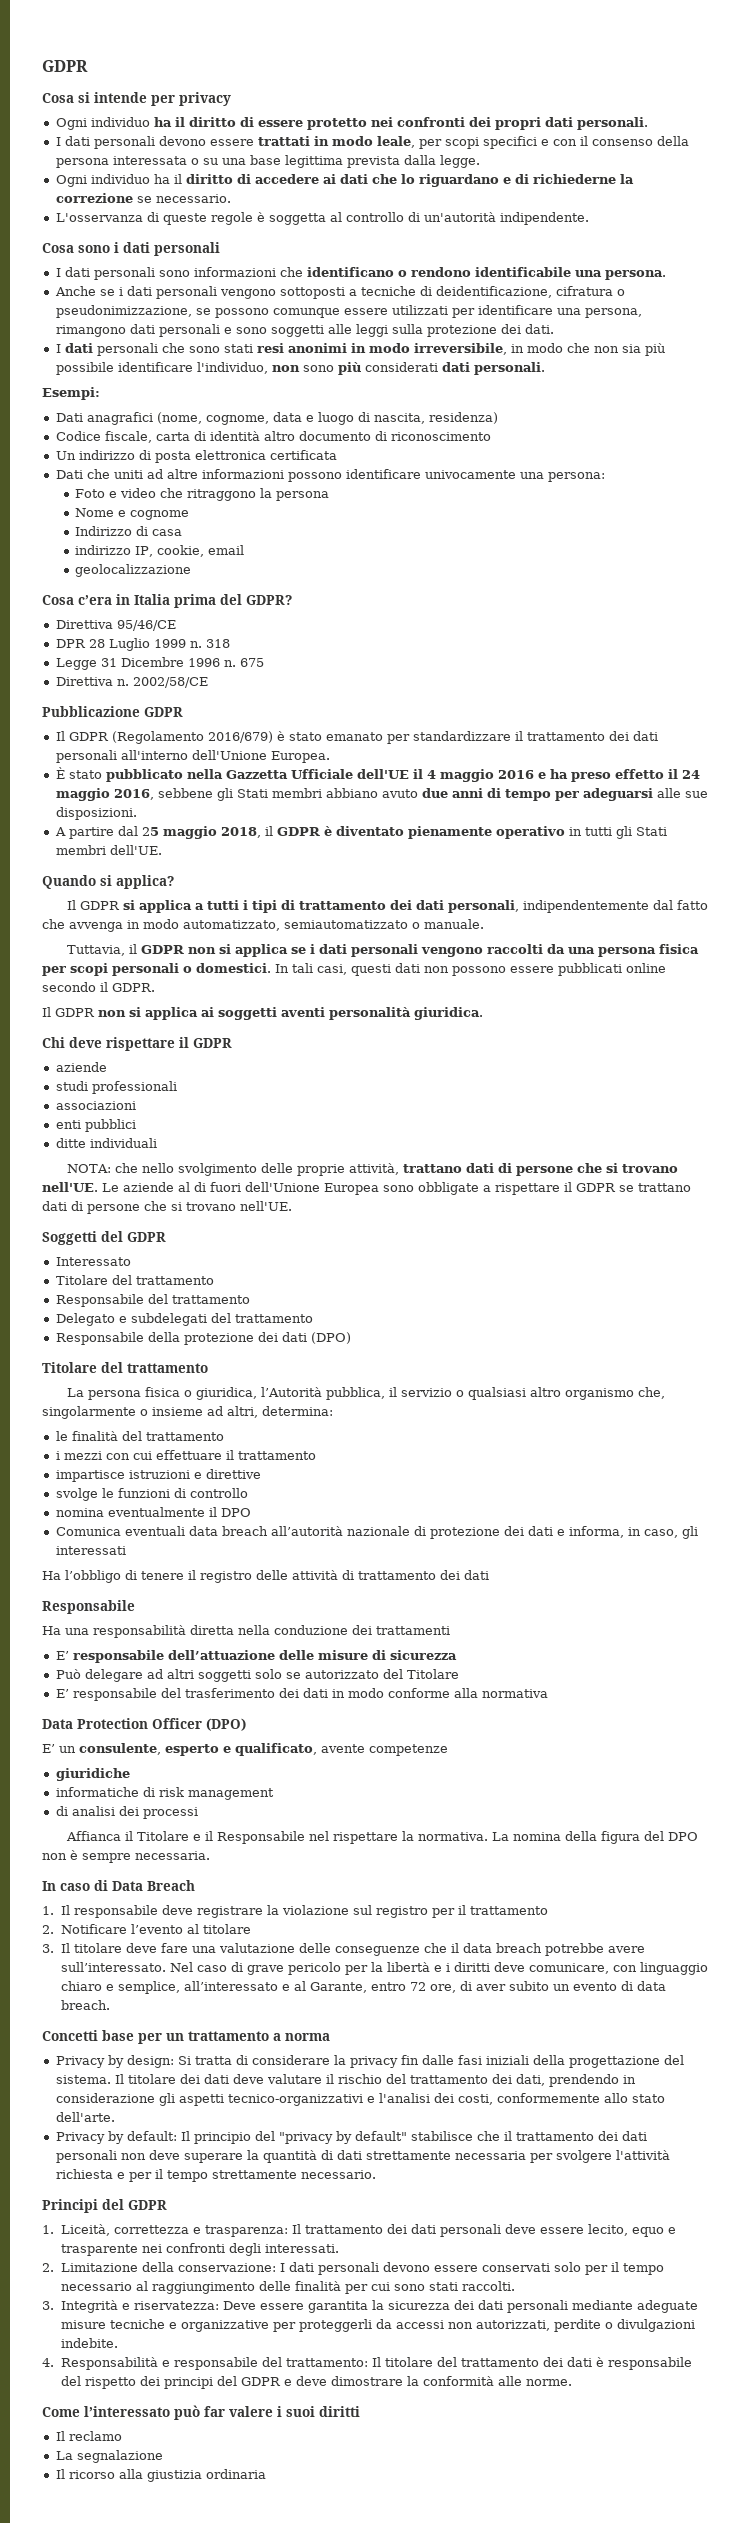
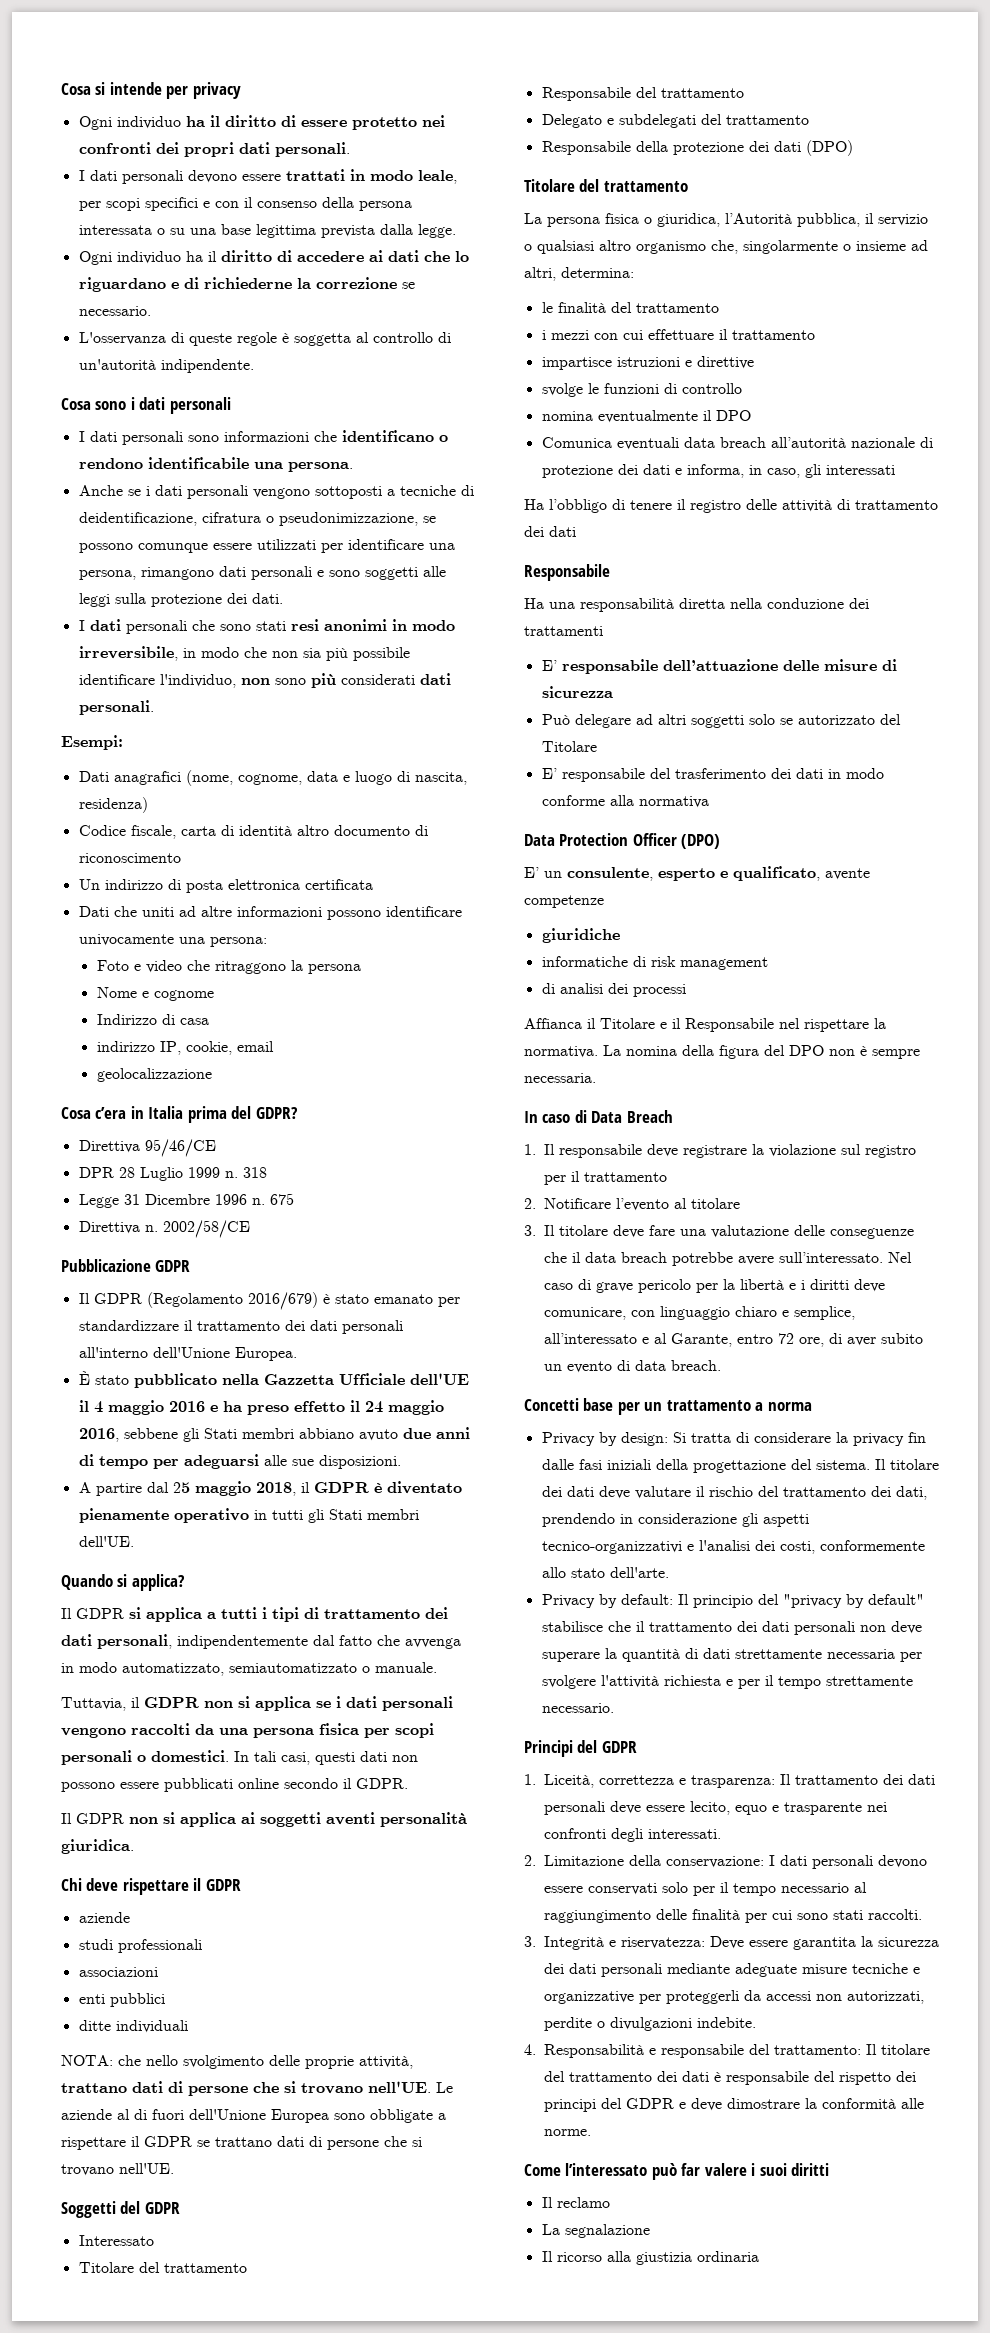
[42,60,88,72] GDPR // -> (61, 89) none

